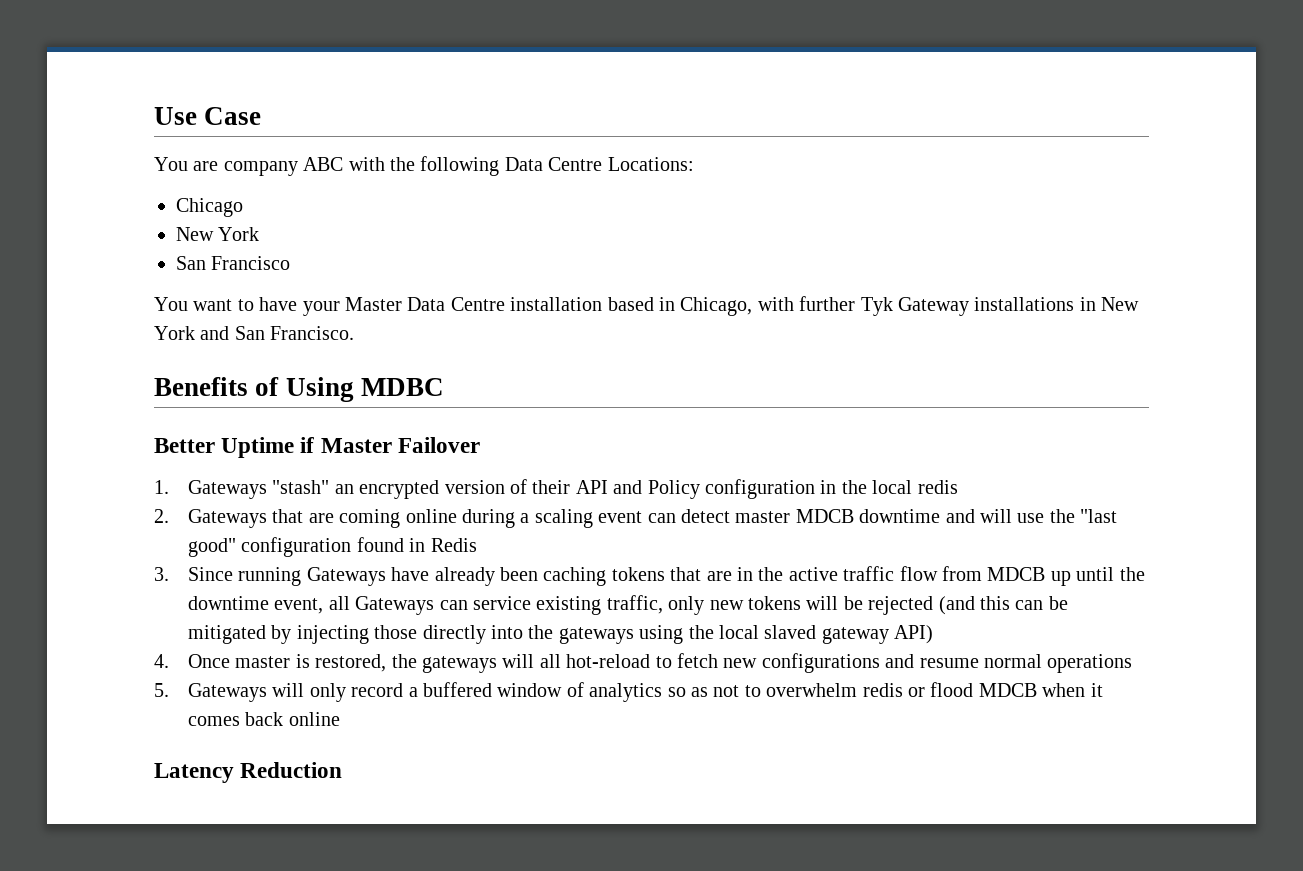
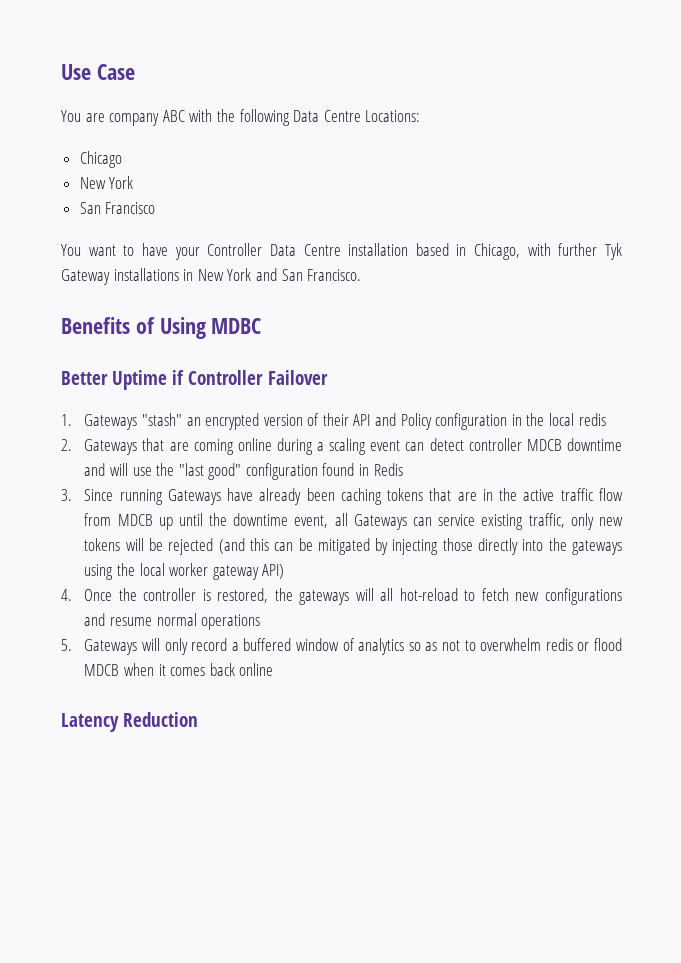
[345,297,402,311] Master -> [207,243,263,256] Controller
[320,438,392,453] Master -> [188,370,264,385] Controller
[735,511,791,523] master -> [468,438,522,451] controller
[764,625,817,639] slaved -> [169,563,209,576] worker
[235,656,291,668] master -> [118,588,197,601] the controller

